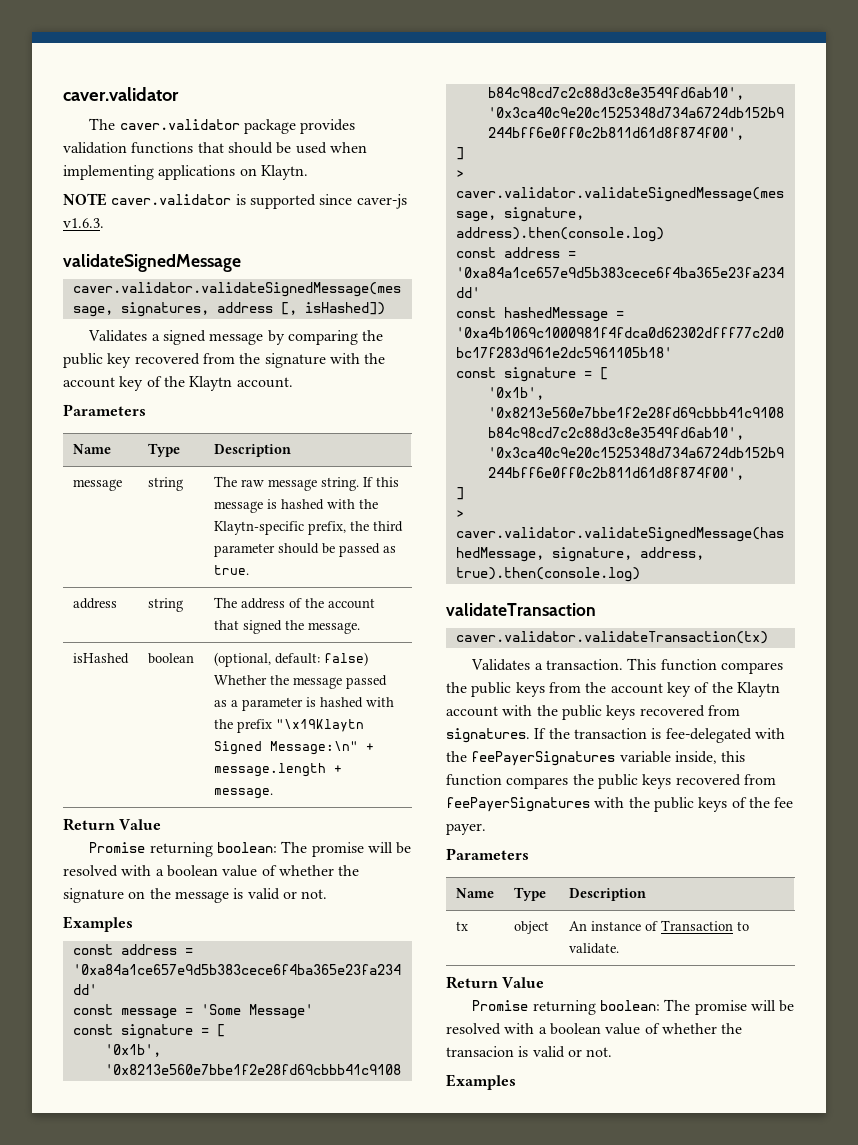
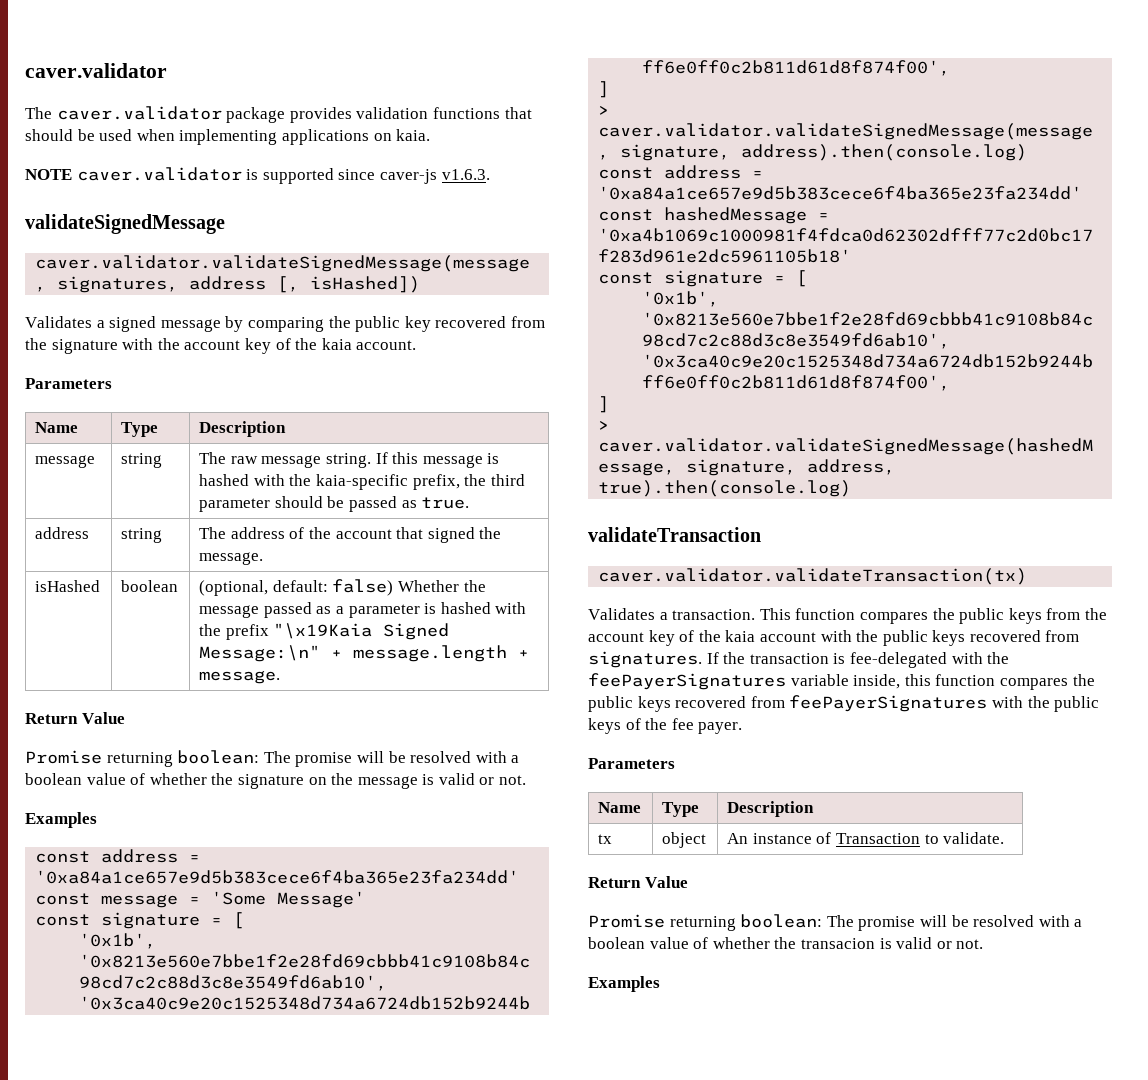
[260,165,308,180] Klaytn. -> [396,129,431,141] kaia.
[189,376,233,391] Klaytn -> [321,338,352,350] kaia
[213,521,304,535] Klaytn-specific -> [315,474,408,490] kaia-specific
[275,719,364,732] "\x19Klaytn -> [273,623,373,639] "\x19Kaia
[736,682,780,697] Klaytn -> [725,630,756,642] kaia

